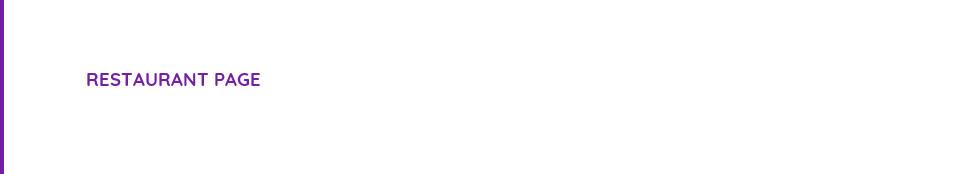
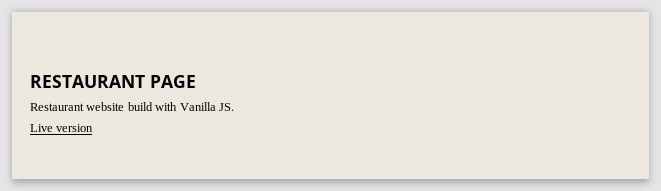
(261, 79) none -> [30,102,234,111] [30,124,94,132] // Restaurant website build with Vanilla JS. // Live version

